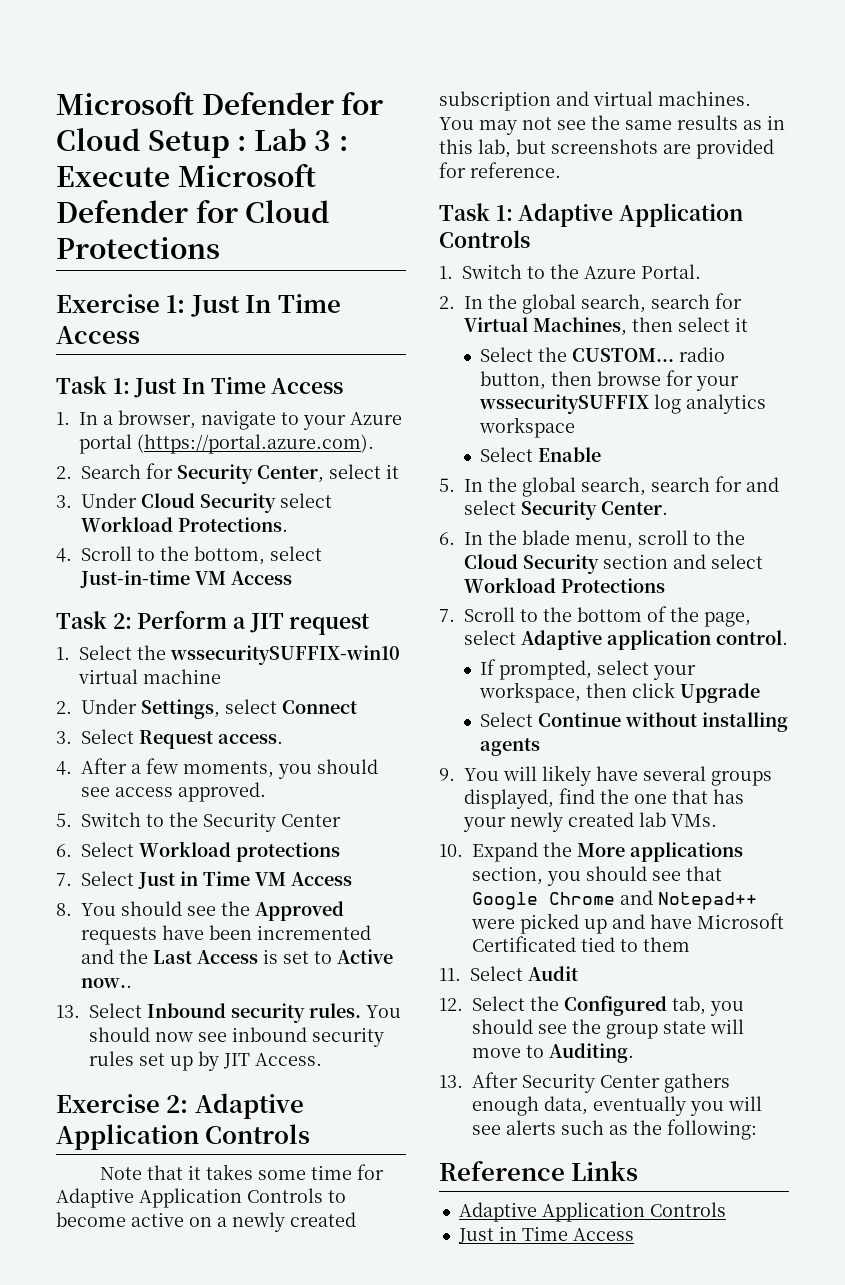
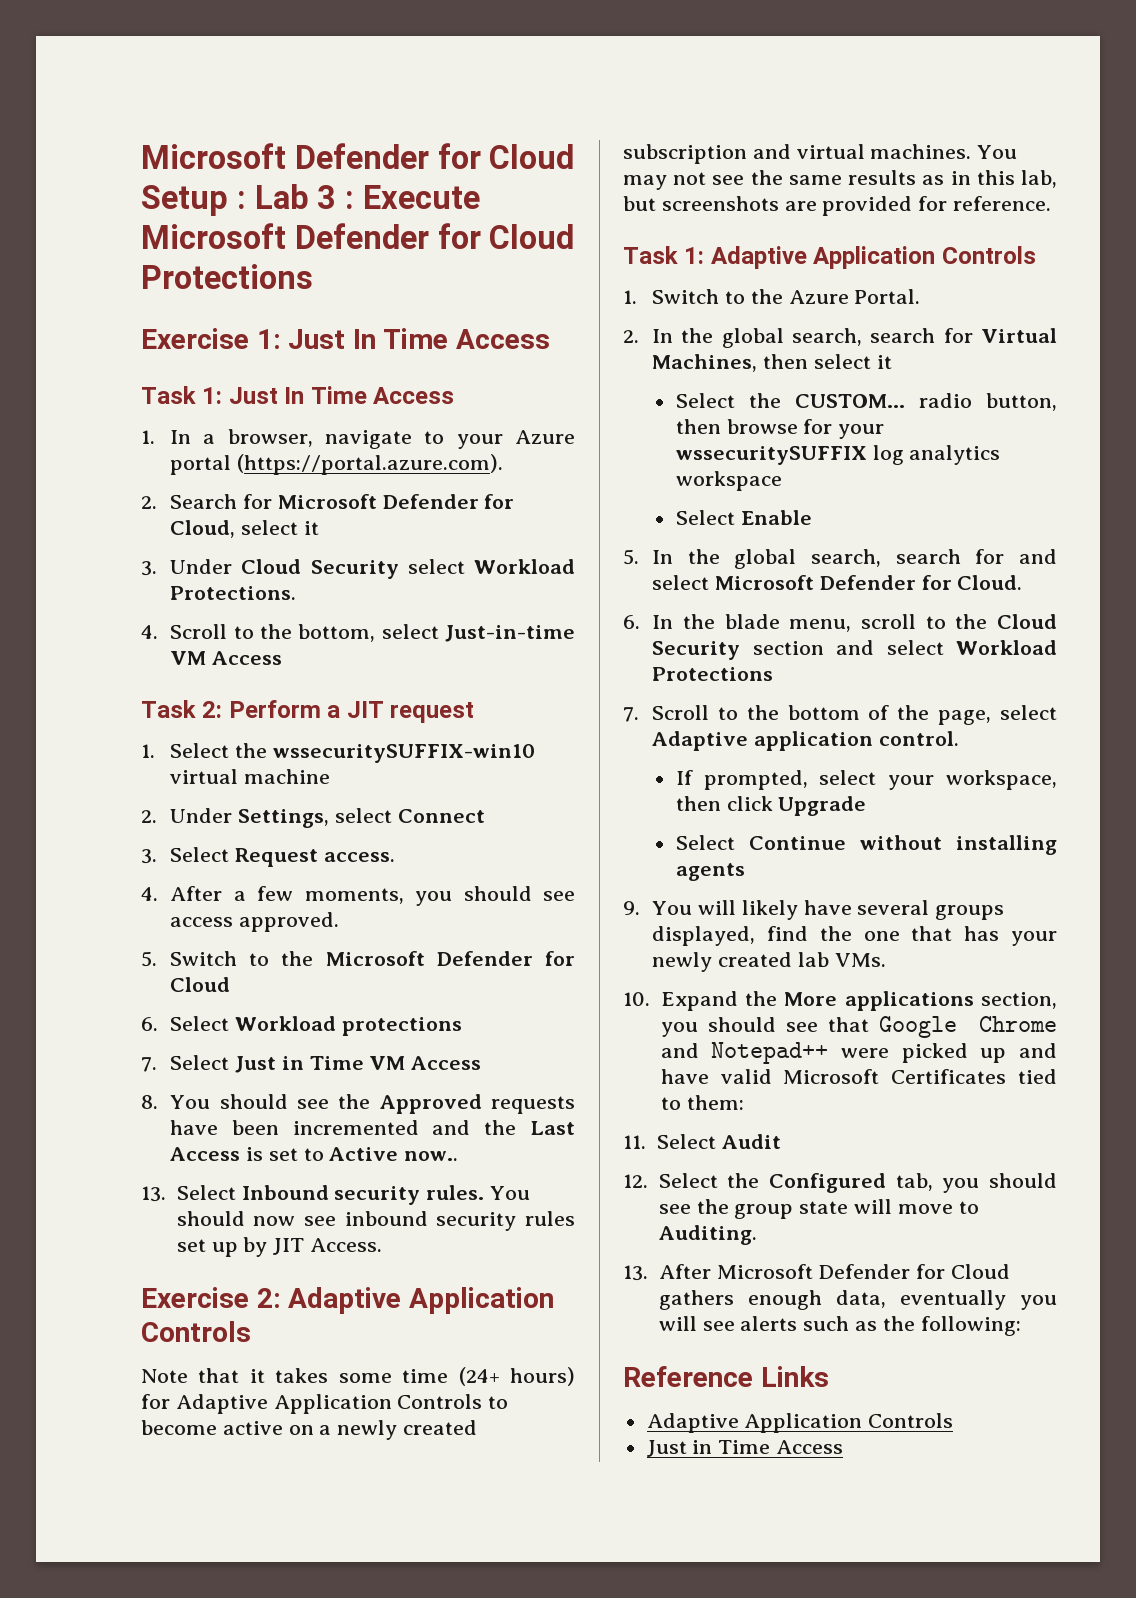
[177,464,324,484] Security Center, -> [277,494,515,509] [170,520,236,538] Microsoft Defender for Cloud,
[203,812,341,832] Security Center -> [325,951,575,966] [170,977,231,992] Microsoft Defender for Cloud
(353, 1172) none -> [458,1367,575,1386] (24+ hours)
[521,500,668,520] Security Center. -> [714,575,1023,590] Microsoft Defender for Cloud.
[697,913,784,929] [472,936,576,952] Microsoft Certificated -> [720,1069,1007,1084] valid Microsoft Certificates
[643,937,690,952] them -> [686,1095,744,1110] them:
[522,1073,660,1093] Security Center -> [716,1264,1010,1279] Microsoft Defender for Cloud

